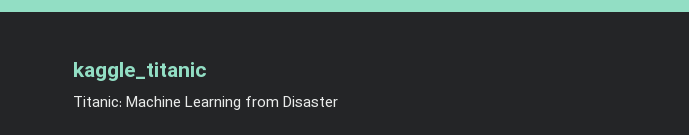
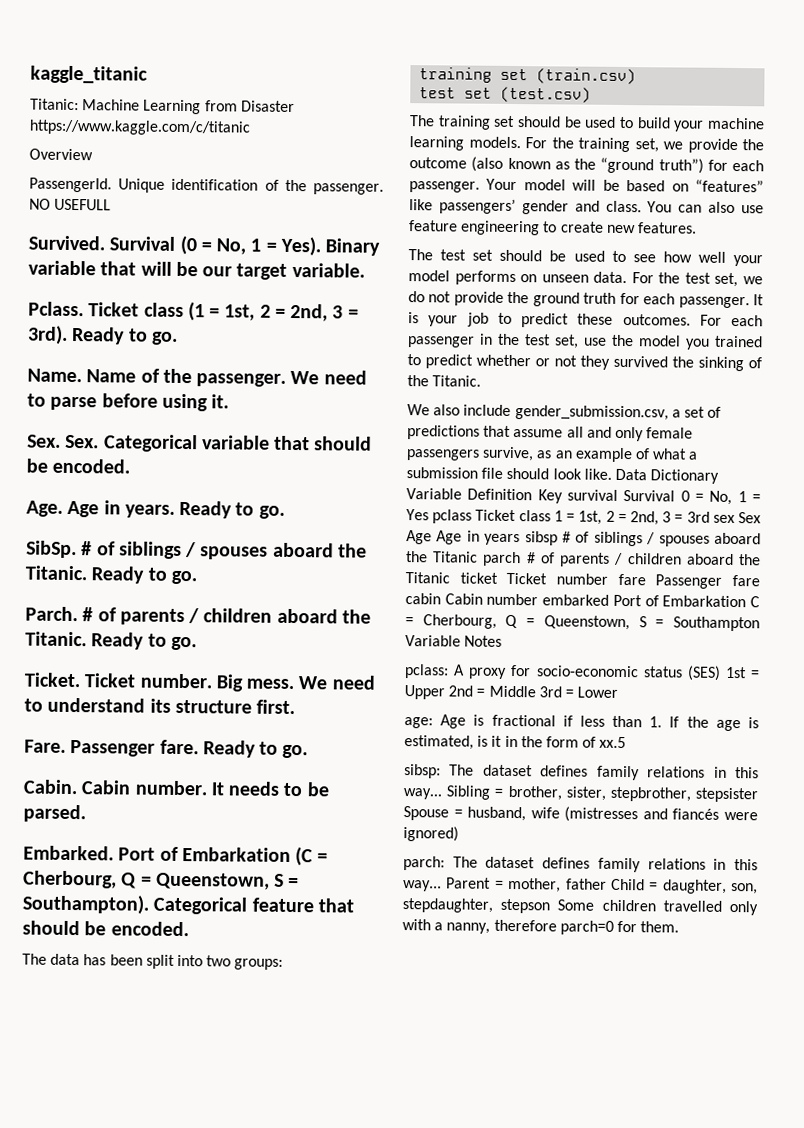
(339, 101) none -> [29,119,251,136] [29,148,93,161] [29,177,384,195] [29,198,112,211] [28,235,381,257] [28,260,365,280] [28,301,359,322] [27,325,178,345] [27,368,367,387] [27,393,230,412] [27,434,373,453] [26,458,131,474] [26,500,285,519] [26,540,367,560] [25,565,197,585] [25,606,371,626] [25,631,197,651] [24,672,375,692] [24,697,296,715] [24,739,309,759] [23,779,330,797] [23,804,86,823] [23,845,329,867] [23,870,300,890] [22,894,354,915] [22,920,189,937] [22,953,284,970] [419,67,637,85] [419,86,592,103] [409,115,765,132] [409,136,764,154] [409,156,764,174] [409,178,764,193] [409,198,764,215] [409,220,697,236] [408,249,763,267] [408,270,763,288] [408,291,764,309] [408,312,763,328] [407,333,763,350] [407,354,762,372] [407,375,482,387] [407,404,722,421] [407,425,694,442] [406,446,699,463] [406,467,720,484] [406,488,761,505] [406,509,761,526] [406,530,761,547] [406,551,761,567] [405,572,760,589] [405,593,760,608] [405,614,760,632] [405,635,503,647] [404,664,760,681] [404,685,619,700] [404,714,759,732] [404,735,627,750] [404,764,759,781] [403,785,758,803] [403,806,758,823] [403,826,459,842] [403,856,758,873] [403,877,758,895] [402,898,758,916] [402,919,680,935] https://www.kaggle.com/c/titanic // Overview // PassengerId. Unique identification of the passenger. NO USEFULL // Survived. Survival (0 = No, 1 = Yes). Binary variable that will be our target variable. // Pclass. Ticket class (1 = 1st, 2 = 2nd, 3 = 3rd). Ready to go. // Name. Name of the passenger. We need to parse before using it. // Sex. Sex. Categorical variable that should be encoded. // Age. Age in years. Ready to go. // SibSp. # of siblings / spouses aboard the Titanic. Ready to go. // Parch. # of parents / children aboard the Titanic. Ready to go. // Ticket. Ticket number. Big mess. We need to understand its structure first. // Fare. Passenger fare. Ready to go. // Cabin. Cabin number. It needs to be parsed. // Embarked. Port of Embarkation (C = Cherbourg, Q = Queenstown, S = Southampton). Categorical feature that should be encoded. // The data has been split into two groups: // training set (train.csv) // test set (test.csv) // The training set should be used to build your machine learning models. For the training set, we provide the outcome (also known as the “ground truth”) for each passenger. Your model will be based on “features” like passengers’ gender and class. You can also use feature engineering to create new features. // The test set should be used to see how well your model performs on unseen data. For the test set, we do not provide the ground truth for each passenger. It is your job to predict these outcomes. For each passenger in the test set, use the model you trained to predict whether or not they survived the sinking of the Titanic. // We also include gender_submission.csv, a set of predictions that assume all and only female passengers survive, as an example of what a submission file should look like. Data Dictionary Variable Definition Key survival Survival 0 = No, 1 = Yes pclass Ticket class 1 = 1st, 2 = 2nd, 3 = 3rd sex Sex Age Age in years sibsp # of siblings / spouses aboard the Titanic parch # of parents / children aboard the Titanic ticket Ticket number fare Passenger fare cabin Cabin number embarked Port of Embarkation C = Cherbourg, Q = Queenstown, S = Southampton Variable Notes // pclass: A proxy for socio-economic status (SES) 1st = Upper 2nd = Middle 3rd = Lower // age: Age is fractional if less than 1. If the age is estimated, is it in the form of xx.5 // sibsp: The dataset defines family relations in this way... Sibling = brother, sister, stepbrother, stepsister Spouse = husband, wife (mistresses and fiancés were ignored) // parch: The dataset defines family relations in this way... Parent = mother, father Child = daughter, son, stepdaughter, stepson Some children travelled only with a nanny, therefore parch=0 for them.

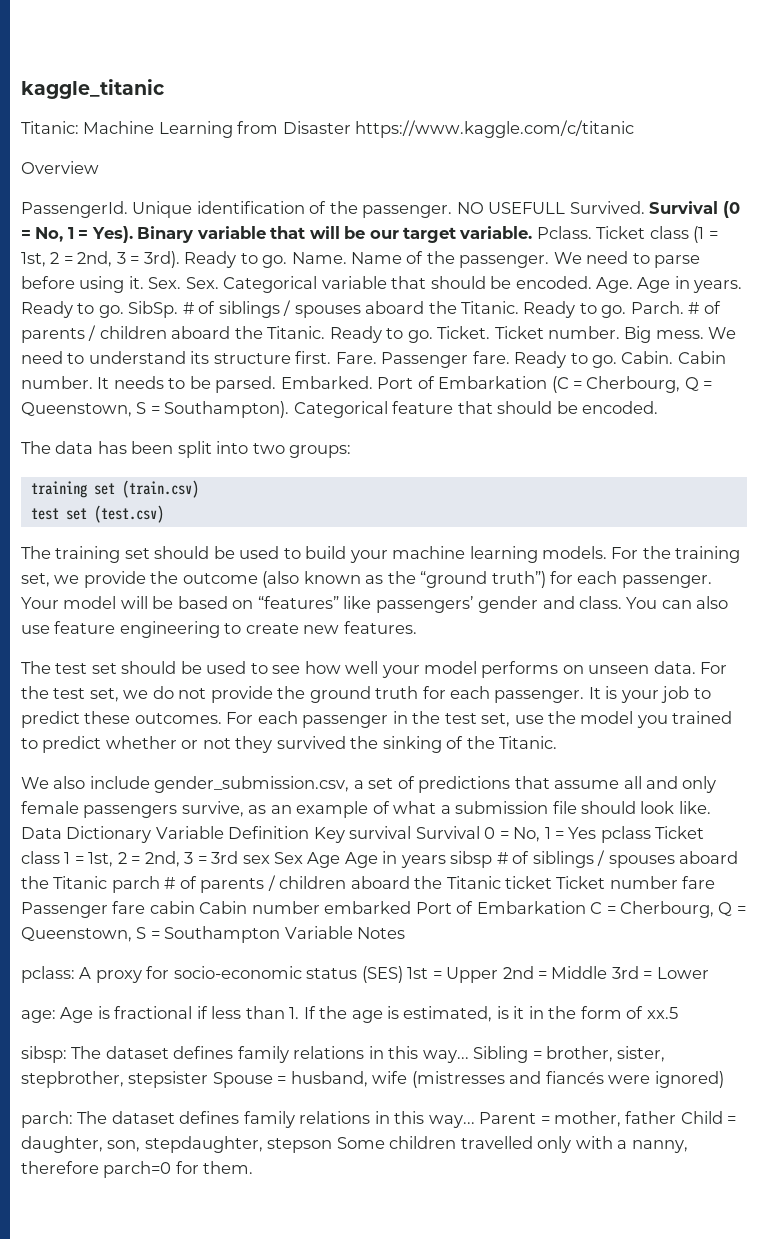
(112, 204) // -> (566, 208) none
(365, 270) // -> (533, 232) none
(178, 338) // -> (288, 261) none
(230, 401) // -> (144, 282) none
(131, 466) // -> (592, 282) none
(285, 512) // -> (124, 311) none
(197, 577) // -> (627, 311) none
(197, 643) // -> (433, 336) none
(296, 707) // -> (332, 357) none
(309, 751) // -> (618, 361) none
(86, 813) // -> (277, 384) none

